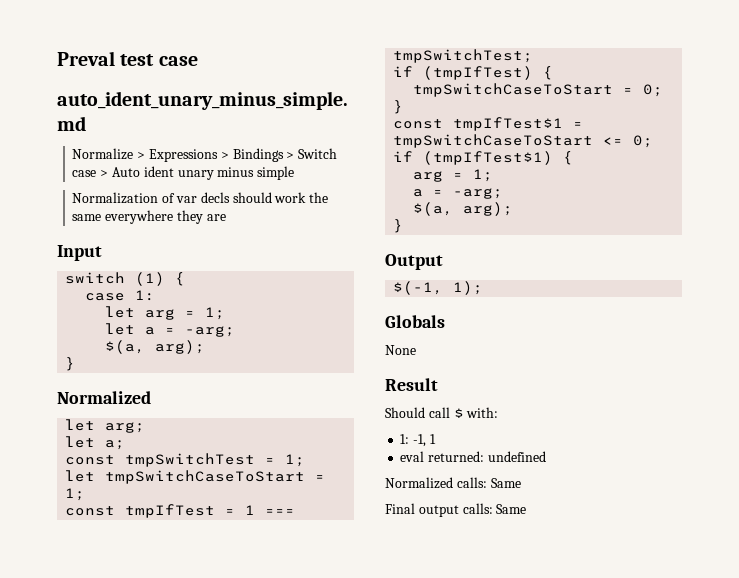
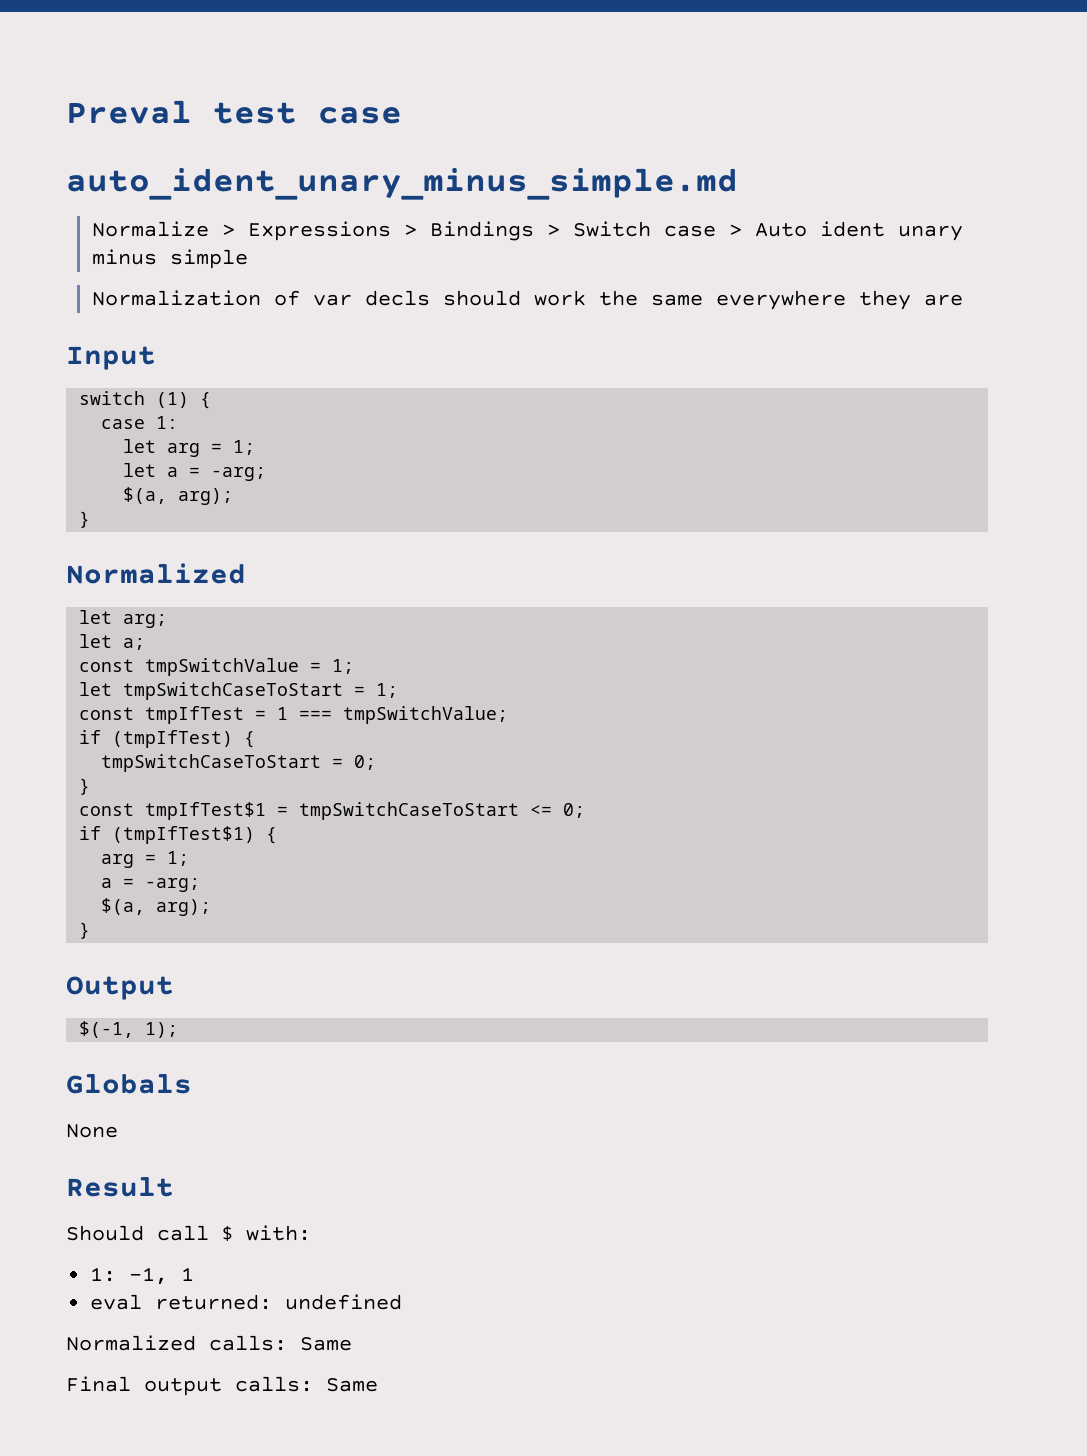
[125,453,256,467] tmpSwitchTest -> [145,658,300,676] tmpSwitchValue
[393,49,534,63] tmpSwitchTest; -> [343,706,509,724] tmpSwitchValue;

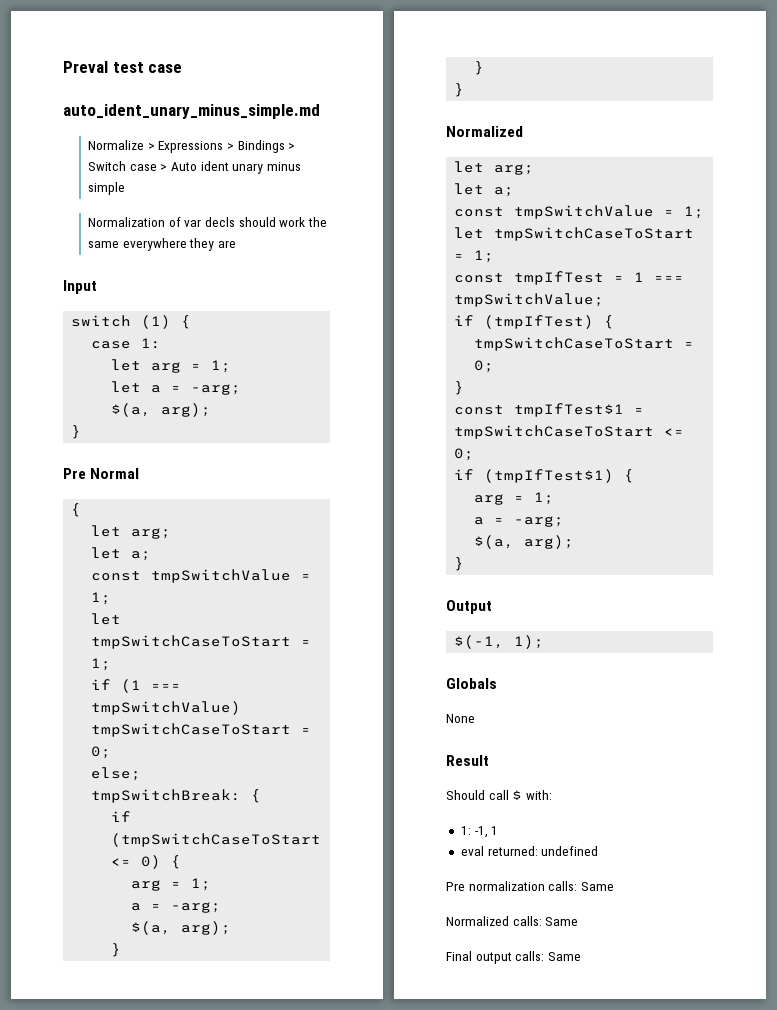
(91, 519) none -> [63,468,140,479] [71,503,82,517] [91,525,172,539] [91,547,152,561] [91,569,312,583] [91,592,112,605] [91,613,122,625] [91,635,312,649] [91,658,112,671] [91,679,182,693] [91,701,242,715] [91,723,312,737] [91,746,112,759] [91,767,142,781] [91,789,262,803] [111,811,132,822] [111,833,322,847] [111,855,182,869] [131,878,212,891] [131,902,222,913] [131,921,232,935] [111,943,122,957] [474,61,485,75] [454,83,465,97] // Pre Normal // { // let arg; // let a; // const tmpSwitchValue = 1; // let tmpSwitchCaseToStart = 1; // if (1 === tmpSwitchValue) tmpSwitchCaseToStart = 0; // else; // tmpSwitchBreak: { // if (tmpSwitchCaseToStart <= 0) { // arg = 1; // a = -arg; // $(a, arg); // } // } // }
(403, 1302) none -> [446,881,614,891] // Pre normalization calls: Same

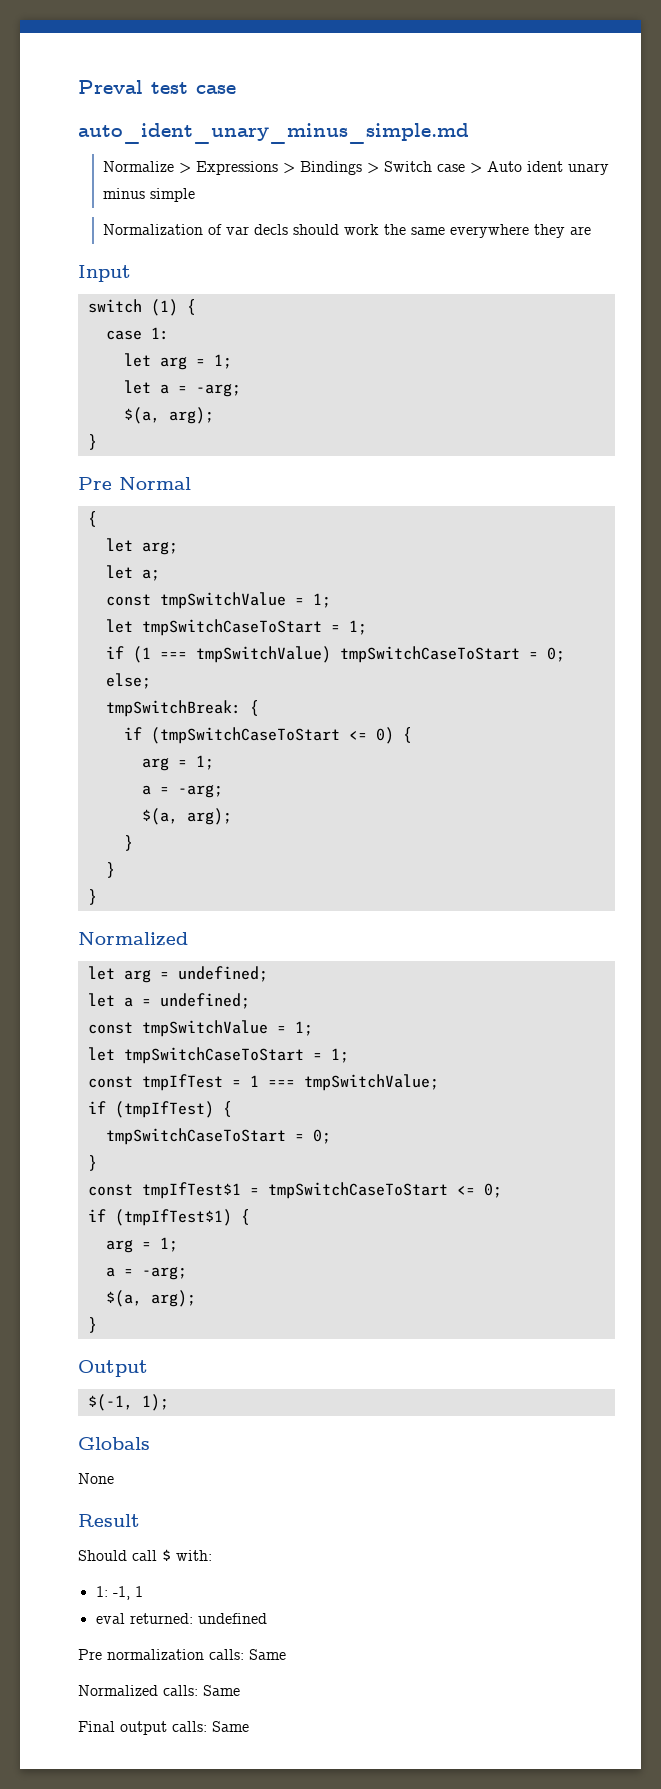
[494,164,535,175] [454,183,515,197] arg; // let a; -> [123,966,268,983] [87,993,250,1009] arg = undefined; // let a = undefined;

